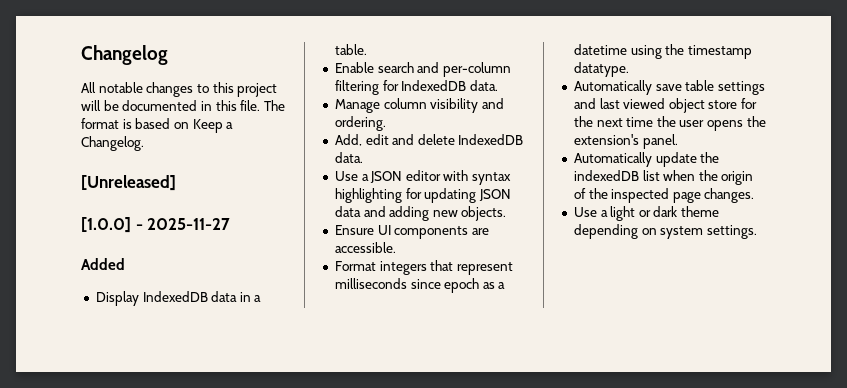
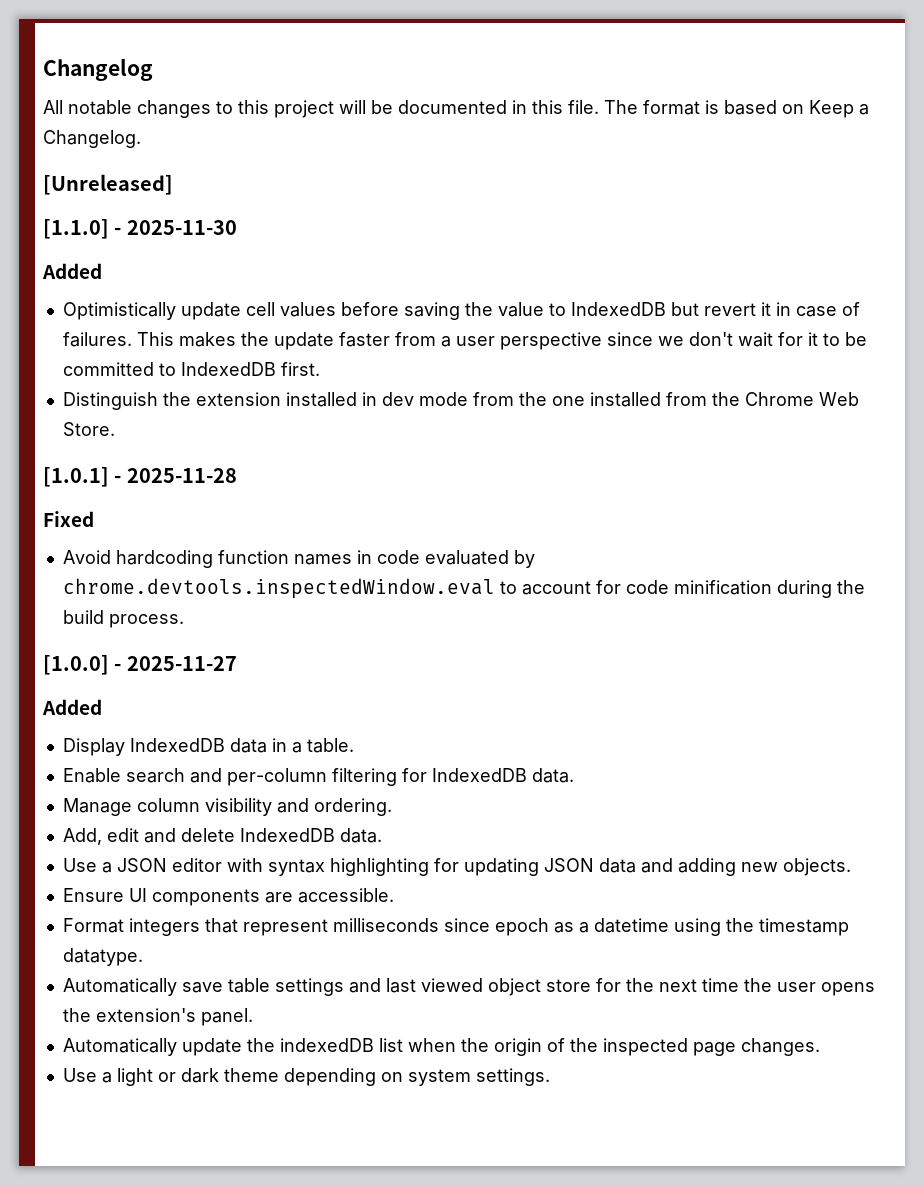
(176, 183) none -> [43,219,237,239] [42,263,102,279] [62,302,860,320] [62,332,867,350] [62,362,320,376] [62,392,859,410] [62,422,115,436] [43,467,237,487] [43,511,94,527] [62,550,535,568] [62,578,865,599] [62,610,184,628] // [1.1.0] - 2025-11-30 // Added // Optimistically update cell values before saving the value to IndexedDB but revert it in case of failures. This makes the update faster from a user perspective since we don't wait for it to be committed to IndexedDB first. // Distinguish the extension installed in dev mode from the one installed from the Chrome Web Store. // [1.0.1] - 2025-11-28 // Fixed // Avoid hardcoding function names in code evaluated by chrome.devtools.inspectedWindow.eval to account for code minification during the build process.

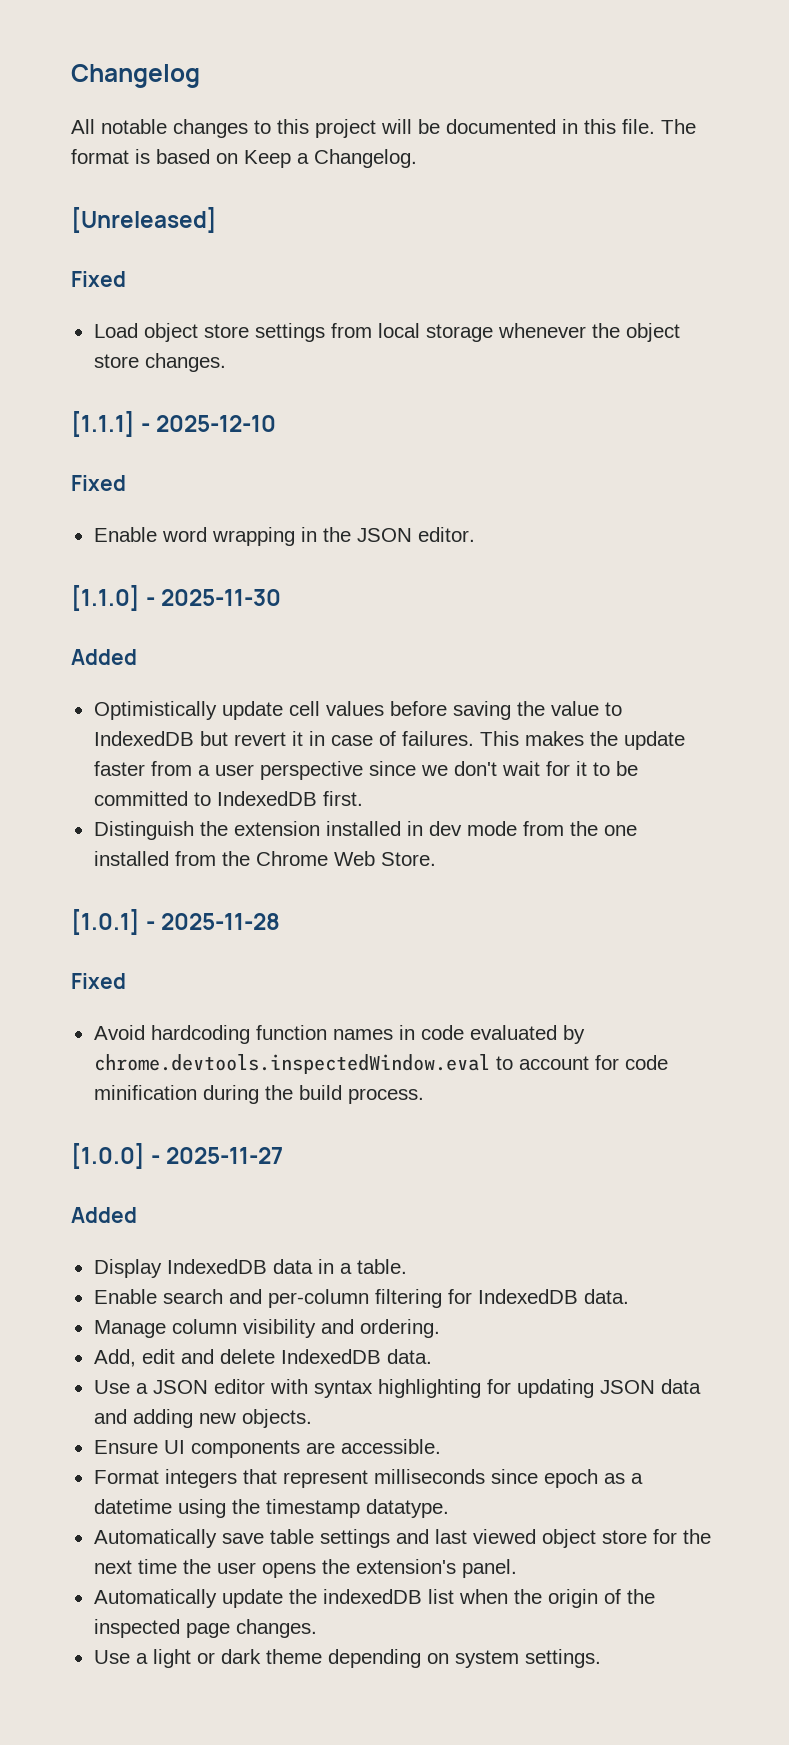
(173, 184) none -> [71,271,126,287] [93,323,680,342] [93,353,226,372] [71,411,277,437] [71,475,126,491] [93,527,475,546] // Fixed // Load object store settings from local storage whenever the object store changes. // [1.1.1] - 2025-12-10 // Fixed // Enable word wrapping in the JSON editor.

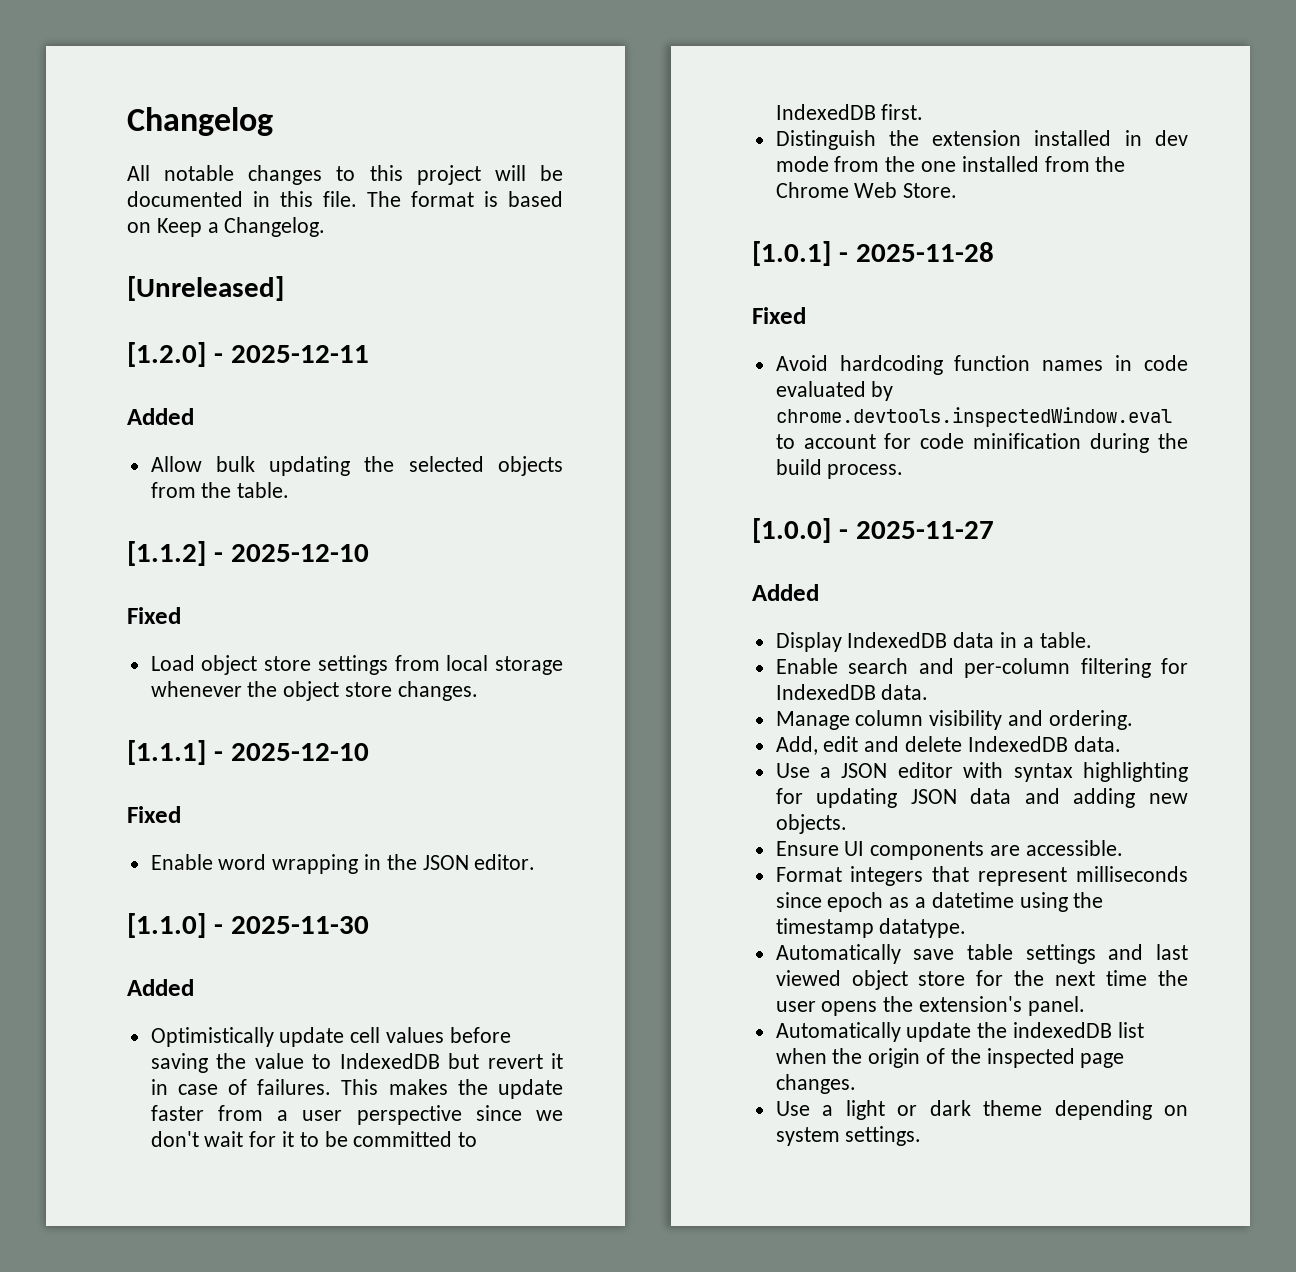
(217, 220) none -> [127,342,369,367] [127,408,194,425] [150,456,563,476] [150,482,290,498] [127,541,369,566] // [1.2.0] - 2025-12-11 // Added // Allow bulk updating the selected objects from the table. // [1.1.2] - 2025-12-10

